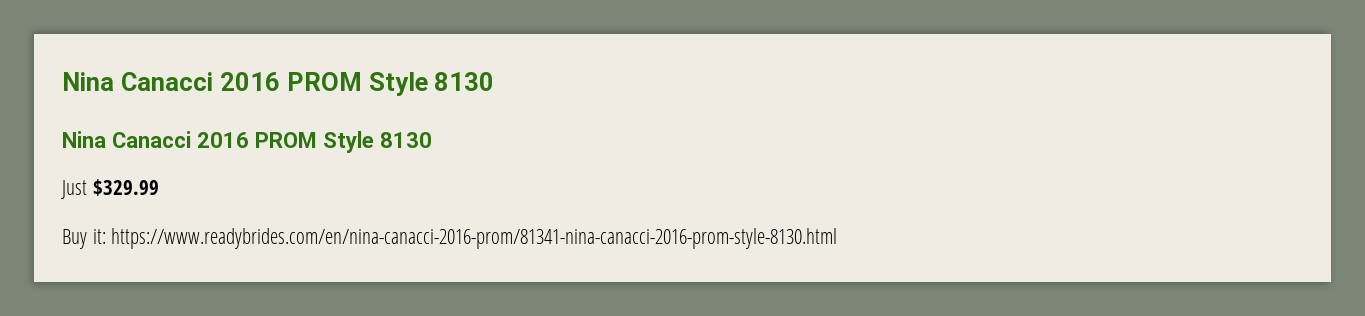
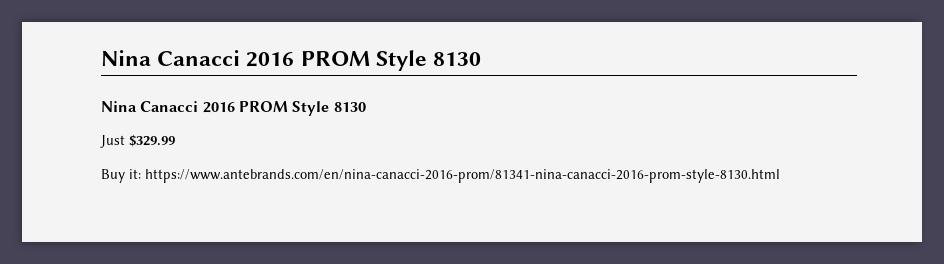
[111,228,838,249] https://www.readybrides.com/en/nina-canacci-2016-prom/81341-nina-canacci-2016-prom-style-8130.html -> [145,169,780,183] https://www.antebrands.com/en/nina-canacci-2016-prom/81341-nina-canacci-2016-prom-style-8130.html

